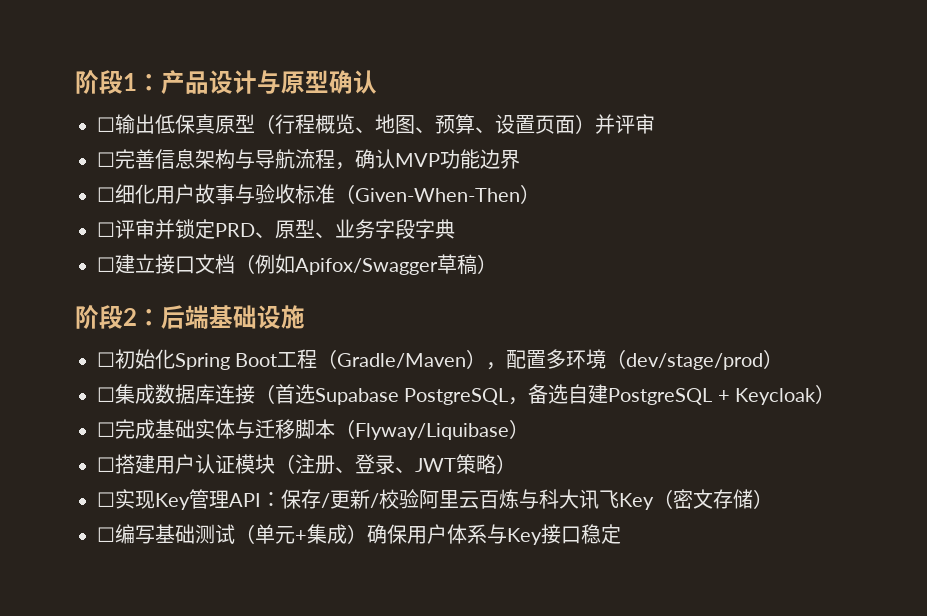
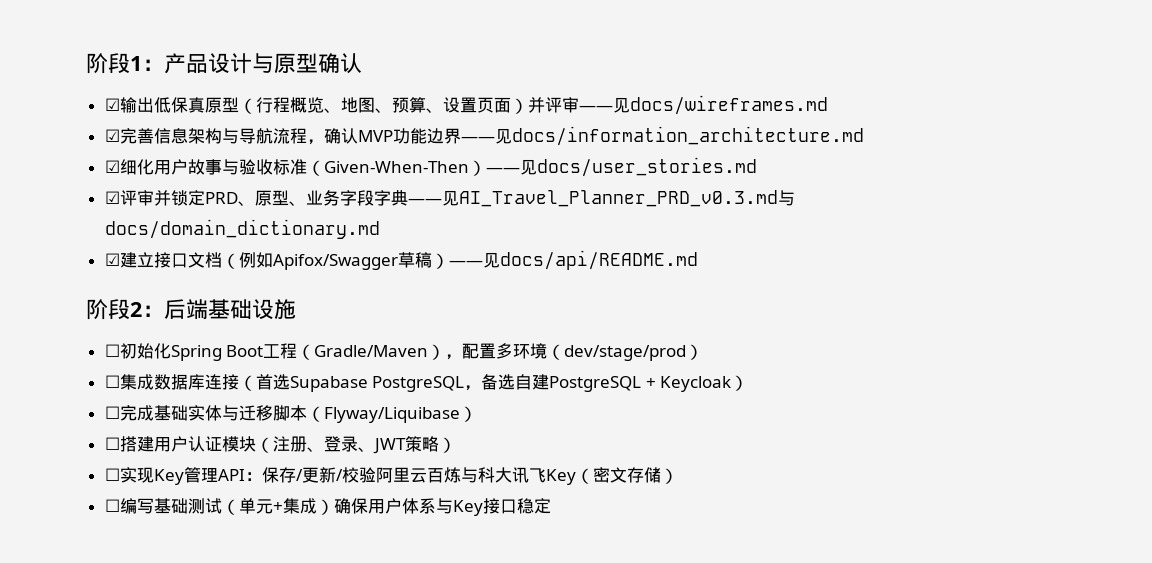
[97,117,115,132] ☐ -> [104,98,120,111] ☑
[97,152,115,167] // ☐ -> [578,95,828,115] [104,129,120,142] ——见docs/wireframes.md // ☑
[97,187,115,202] // ☐ -> [460,126,864,146] [104,160,120,173] ——见docs/information_architecture.md // ☑
[97,222,115,237] // ☐ -> [485,157,757,177] [104,191,120,204] ——见docs/user_stories.md // ☑
[97,257,115,272] // ☐ -> [407,190,795,207] [104,219,380,239] [104,253,120,266] ——见AI_Travel_Planner_PRD_v0.3.md与docs/domain_dictionary.md // ☑
(497, 264) none -> [448,250,698,270] ——见docs/api/README.md

